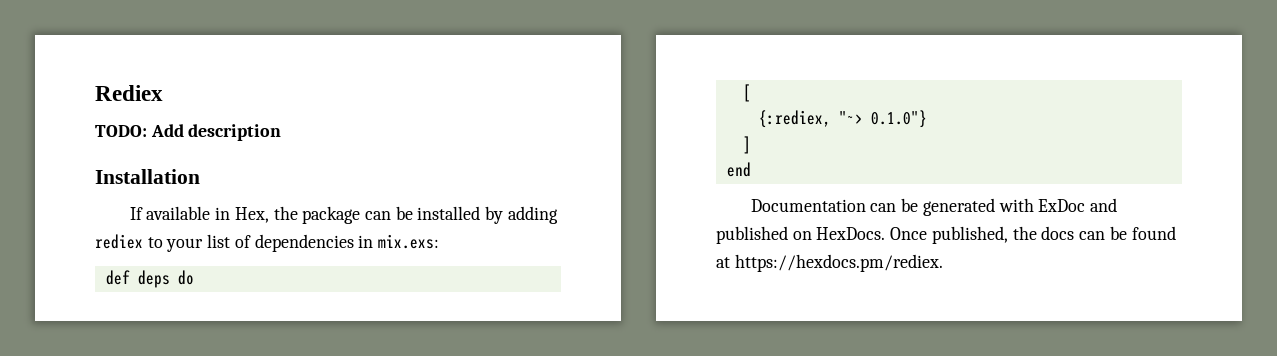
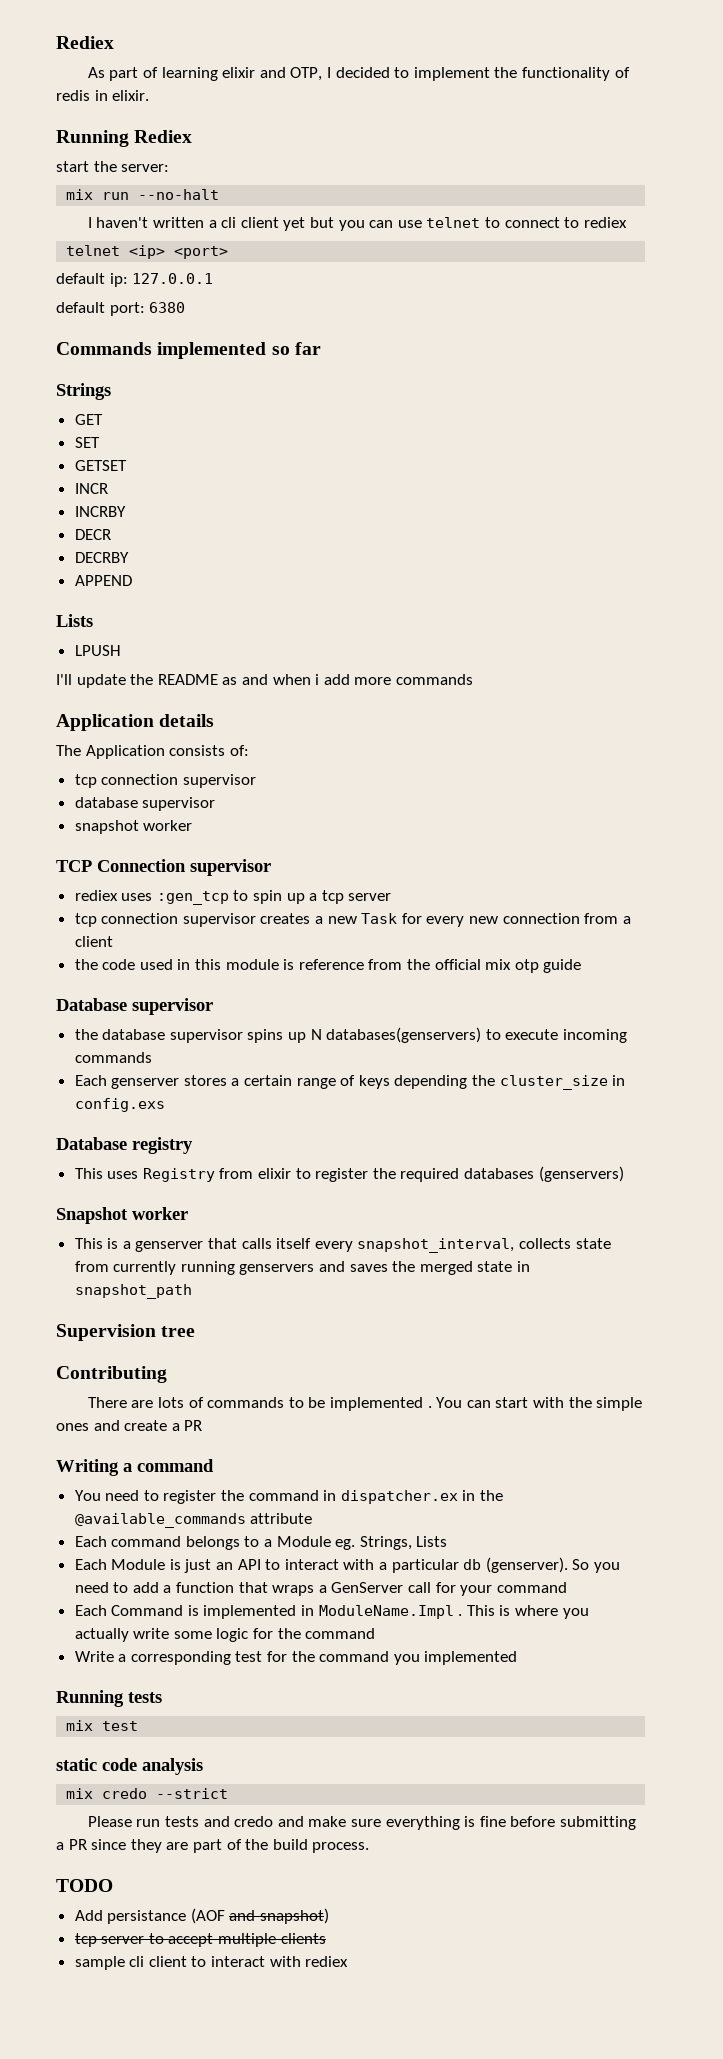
[95,85,163,101] [95,124,282,141] [95,169,200,184] [129,206,558,224] [95,234,440,252] [105,270,194,288] [742,84,751,102] [758,110,927,128] [742,136,751,154] [726,162,751,177] [750,198,1118,216] [716,226,1176,244] [716,254,943,272] Rediex // TODO: Add description // Installation // If available in Hex, the package can be installed by adding rediex to your list of dependencies in mix.exs: // def deps do // [ // {:rediex, "~> 0.1.0"} // ] // end // Documentation can be generated with ExDoc and published on HexDocs. Once published, the docs can be found at https://hexdocs.pm/rediex. -> [56,36,114,49] [87,67,630,81] [56,90,150,101] [56,130,193,147] [56,161,170,172] [66,189,220,200] [87,217,627,231] [66,245,229,259] [56,273,214,287] [56,302,186,316] [56,342,321,359] [56,383,111,400] [74,414,103,425] [74,437,100,448] [74,460,127,471] [74,483,108,494] [74,506,126,517] [74,529,111,540] [74,552,129,563] [74,575,132,586] [56,614,93,627] [74,645,121,656] [56,674,473,688] [56,714,215,731] [56,745,249,759] [74,774,256,788] [74,797,216,811] [74,820,193,834] [56,859,271,876] [74,890,392,905] [74,913,631,927] [74,936,113,947] [74,959,582,973] [56,998,213,1015] [74,1027,628,1043] [74,1052,152,1063] [74,1075,626,1090] [74,1098,165,1112] [56,1137,193,1154] [74,1166,624,1182] [56,1207,188,1224] [74,1238,611,1253] [74,1261,531,1275] [74,1284,192,1299] [56,1324,196,1341] [56,1366,167,1383] [87,1397,643,1411] [56,1420,203,1431] [56,1459,214,1476] [74,1490,504,1504] [74,1513,313,1528] [74,1536,448,1550] [74,1557,620,1573] [74,1582,567,1596] [74,1605,589,1619] [74,1628,376,1642] [74,1651,518,1665] [56,1690,162,1707] [66,1720,139,1731] [56,1758,203,1775] [66,1788,229,1799] [87,1816,636,1830] [56,1839,370,1853] [56,1879,113,1892] [74,1908,330,1924] [74,1933,326,1947] [74,1956,349,1970] Rediex // As part of learning elixir and OTP, I decided to implement the functionality of redis in elixir. // Running Rediex // start the server: // mix run --no-halt // I haven't written a cli client yet but you can use telnet to connect to rediex // telnet <ip> <port> // default ip: 127.0.0.1 // default port: 6380 // Commands implemented so far // Strings // GET // SET // GETSET // INCR // INCRBY // DECR // DECRBY // APPEND // Lists // LPUSH // I'll update the README as and when i add more commands // Application details // The Application consists of: // tcp connection supervisor // database supervisor // snapshot worker // TCP Connection supervisor // rediex uses :gen_tcp to spin up a tcp server // tcp connection supervisor creates a new Task for every new connection from a client // the code used in this module is reference from the official mix otp guide // Database supervisor // the database supervisor spins up N databases(genservers) to execute incoming commands // Each genserver stores a certain range of keys depending the cluster_size in config.exs // Database registry // This uses Registry from elixir to register the required databases (genservers) // Snapshot worker // This is a genserver that calls itself every snapshot_interval, collects state from currently running genservers and saves the merged state in snapshot_path // Supervision tree // Contributing // There are lots of commands to be implemented . You can start with the simple ones and create a PR // Writing a command // You need to register the command in dispatcher.ex in the @available_commands attribute // Each command belongs to a Module eg. Strings, Lists // Each Module is just an API to interact with a particular db (genserver). So you need to add a function that wraps a GenServer call for your command // Each Command is implemented in ModuleName.Impl . This is where you actually write some logic for the command // Write a corresponding test for the command you implemented // Running tests // mix test // static code analysis // mix credo --strict // Please run tests and credo and make sure everything is fine before submitting a PR since they are part of the build process. // TODO // Add persistance (AOF and snapshot) // tcp server to accept multiple clients // sample cli client to interact with rediex

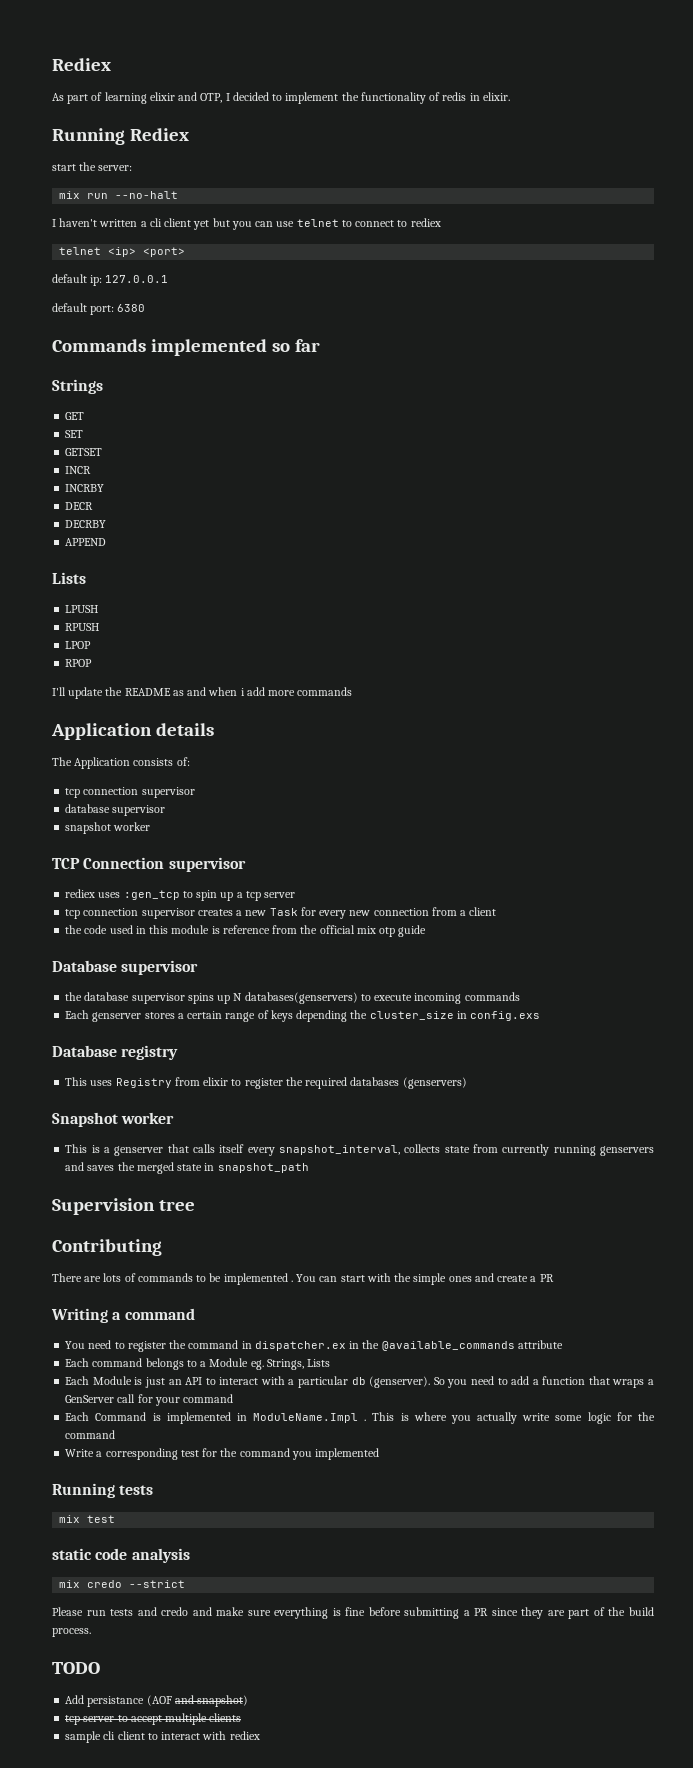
(121, 650) none -> [65,623,100,631] [65,641,92,649] [65,659,93,667] // RPUSH // LPOP // RPOP

